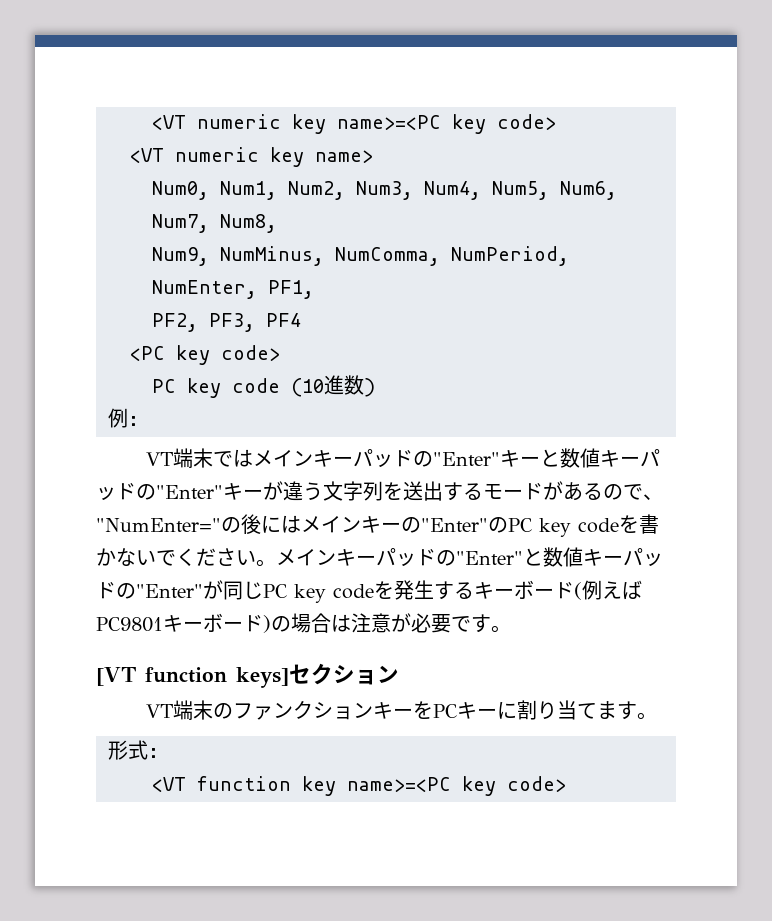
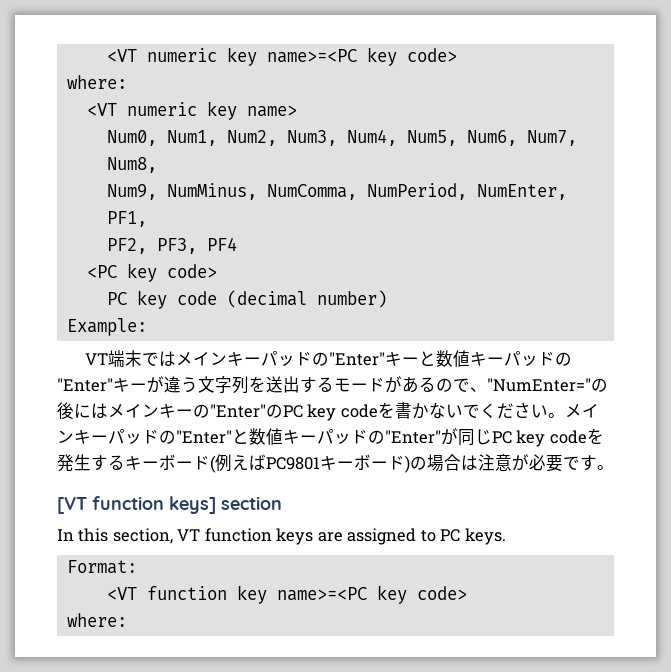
(556, 122) none -> [66,75,127,89] // where:
[291,375,375,397] [108,408,139,428] (10進数) // 例: -> [226,290,387,308] [66,318,147,336] (decimal number) // Example:
[289,663,399,685] [146,700,658,720] [108,740,159,760] セクション // VT端末のファンクションキーをPCキーに割り当てます。 // 形式: -> [221,496,282,510] [57,528,506,545] [66,560,137,574] section // In this section, VT function keys are assigned to PC keys. // Format:
(566, 784) none -> [66,613,127,627] // where:

